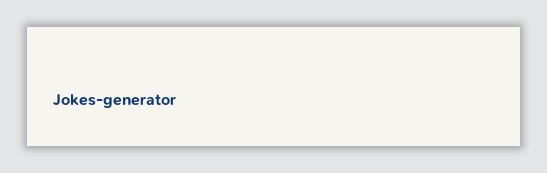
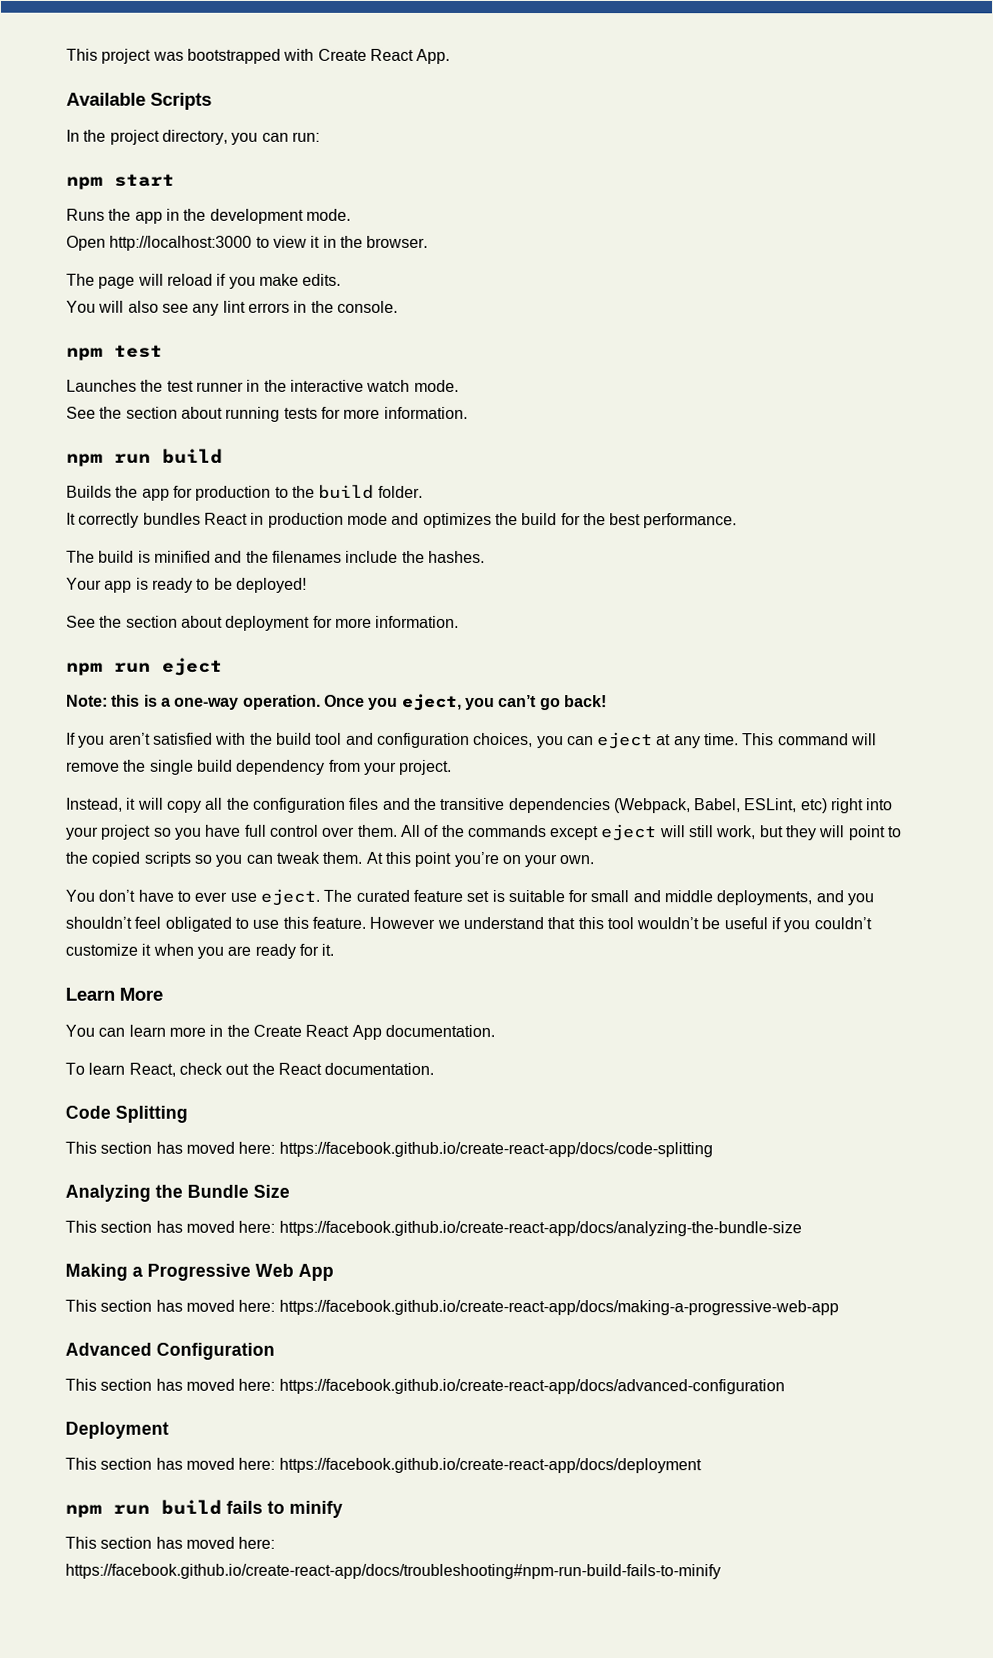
[53,94,176,108] Jokes-generator -> [66,48,451,64] [66,92,212,110] [66,129,320,145] [66,173,175,190] [66,208,351,224] [66,235,429,251] [66,273,342,289] [66,300,398,316] [66,344,163,361] [66,379,459,392] [66,406,468,422] [66,448,223,467] [66,484,423,501] [66,512,738,529] [66,550,485,563] [66,577,307,593] [66,615,460,631] [66,657,223,676] [66,693,607,711] [66,732,878,750] [66,759,453,775] [66,797,894,814] [65,824,903,842] [65,851,595,868] [65,888,875,906] [65,916,872,933] [65,943,335,959] [65,987,163,1001] [65,1024,495,1040] [65,1062,435,1077] [65,1105,188,1123] [65,1141,713,1158] [65,1184,290,1202] [65,1220,802,1237] [65,1263,334,1281] [65,1299,839,1316] [65,1342,275,1360] [65,1378,785,1395] [65,1421,169,1439] [65,1457,702,1474] [65,1499,343,1518] [65,1536,276,1549] [65,1563,721,1580] This project was bootstrapped with Create React App. // Available Scripts // In the project directory, you can run: // npm start // Runs the app in the development mode. // Open http://localhost:3000 to view it in the browser. // The page will reload if you make edits. // You will also see any lint errors in the console. // npm test // Launches the test runner in the interactive watch mode. // See the section about running tests for more information. // npm run build // Builds the app for production to the build folder. // It correctly bundles React in production mode and optimizes the build for the best performance. // The build is minified and the filenames include the hashes. // Your app is ready to be deployed! // See the section about deployment for more information. // npm run eject // Note: this is a one-way operation. Once you eject, you can’t go back! // If you aren’t satisfied with the build tool and configuration choices, you can eject at any time. This command will remove the single build dependency from your project. // Instead, it will copy all the configuration files and the transitive dependencies (Webpack, Babel, ESLint, etc) right into your project so you have full control over them. All of the commands except eject will still work, but they will point to the copied scripts so you can tweak them. At this point you’re on your own. // You don’t have to ever use eject. The curated feature set is suitable for small and middle deployments, and you shouldn’t feel obligated to use this feature. However we understand that this tool wouldn’t be useful if you couldn’t customize it when you are ready for it. // Learn More // You can learn more in the Create React App documentation. // To learn React, check out the React documentation. // Code Splitting // This section has moved here: https://facebook.github.io/create-react-app/docs/code-splitting // Analyzing the Bundle Size // This section has moved here: https://facebook.github.io/create-react-app/docs/analyzing-the-bundle-size // Making a Progressive Web App // This section has moved here: https://facebook.github.io/create-react-app/docs/making-a-progressive-web-app // Advanced Configuration // This section has moved here: https://facebook.github.io/create-react-app/docs/advanced-configuration // Deployment // This section has moved here: https://facebook.github.io/create-react-app/docs/deployment // npm run build fails to minify // This section has moved here: https://facebook.github.io/create-react-app/docs/troubleshooting#npm-run-build-fails-to-minify

